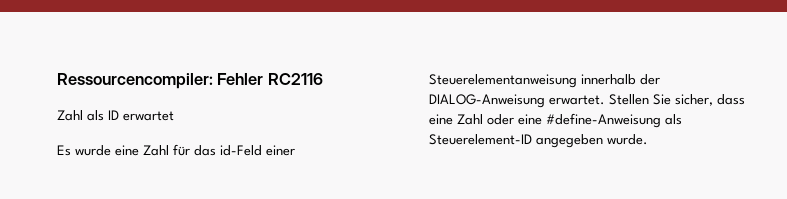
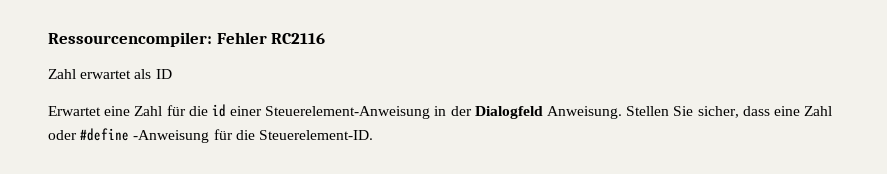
(83, 115) none -> [80,70,132,79] erwartet
[123,111,174,121] [57,144,295,156] [429,74,660,88] [429,94,605,108] erwartet // Es wurde eine Zahl für das id-Feld einer Steuerelementanweisung innerhalb der DIALOG-Anweisung erwartet. -> [48,104,623,119] // Erwartet eine Zahl für die id einer Steuerelement-Anweisung in der Dialogfeld Anweisung.
[518,113,682,128] [429,134,648,148] eine #define-Anweisung als Steuerelement-ID angegeben wurde. -> [80,128,373,143] #define -Anweisung für die Steuerelement-ID.

